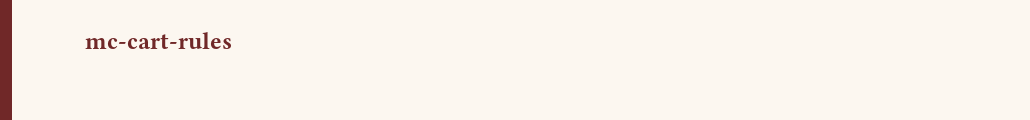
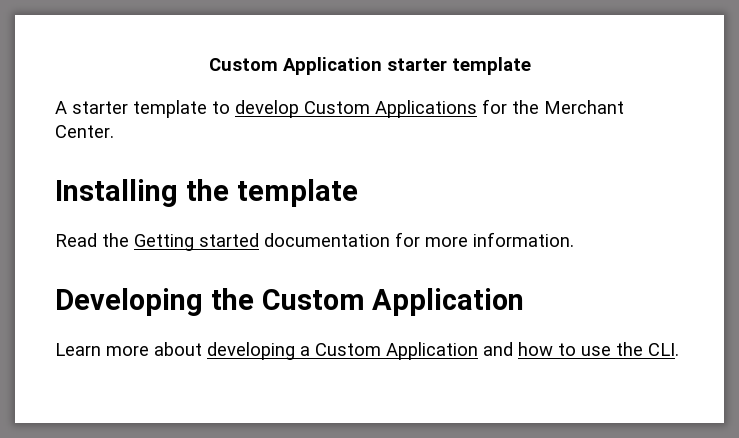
[85,32,232,49] mc-cart-rules -> [208,57,531,75] [55,99,624,118] [55,125,114,138] [55,179,358,207] [55,232,574,251] [55,288,525,316] [55,342,679,360] Custom Application starter template // A starter template to develop Custom Applications for the Merchant Center. // Installing the template // Read the Getting started documentation for more information. // Developing the Custom Application // Learn more about developing a Custom Application and how to use the CLI.

